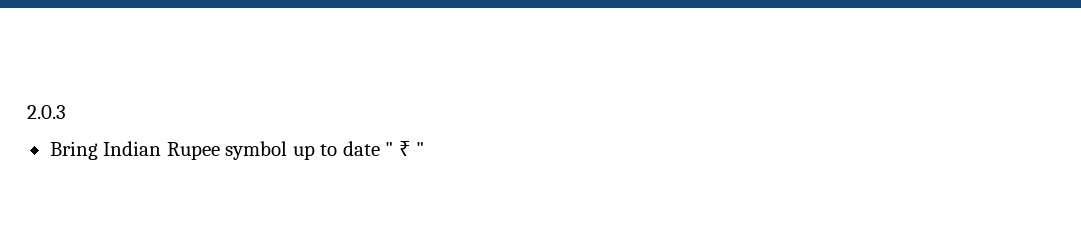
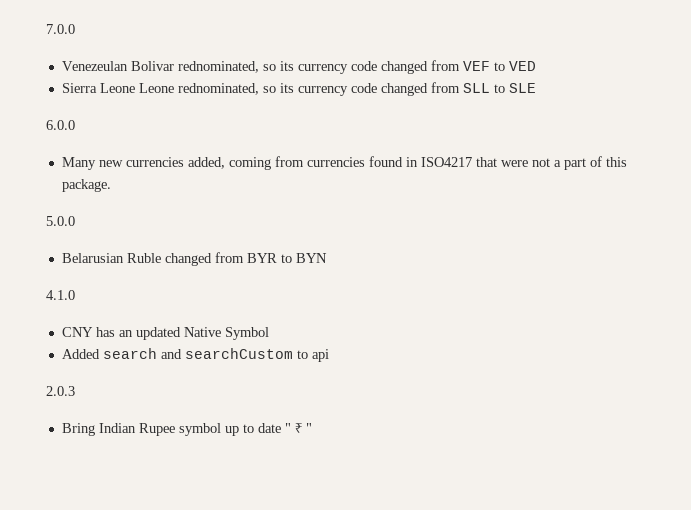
(27, 112) none -> [46,24,75,34] [61,60,536,74] [61,82,536,96] [46,120,75,130] [61,156,627,170] [61,179,111,192] [46,216,75,226] [61,252,327,266] [46,290,75,300] [61,327,269,340] [61,348,329,362] 7.0.0 // Venezeulan Bolivar rednominated, so its currency code changed from VEF to VED // Sierra Leone Leone rednominated, so its currency code changed from SLL to SLE // 6.0.0 // Many new currencies added, coming from currencies found in ISO4217 that were not a part of this package. // 5.0.0 // Belarusian Ruble changed from BYR to BYN // 4.1.0 // CNY has an updated Native Symbol // Added search and searchCustom to api //

